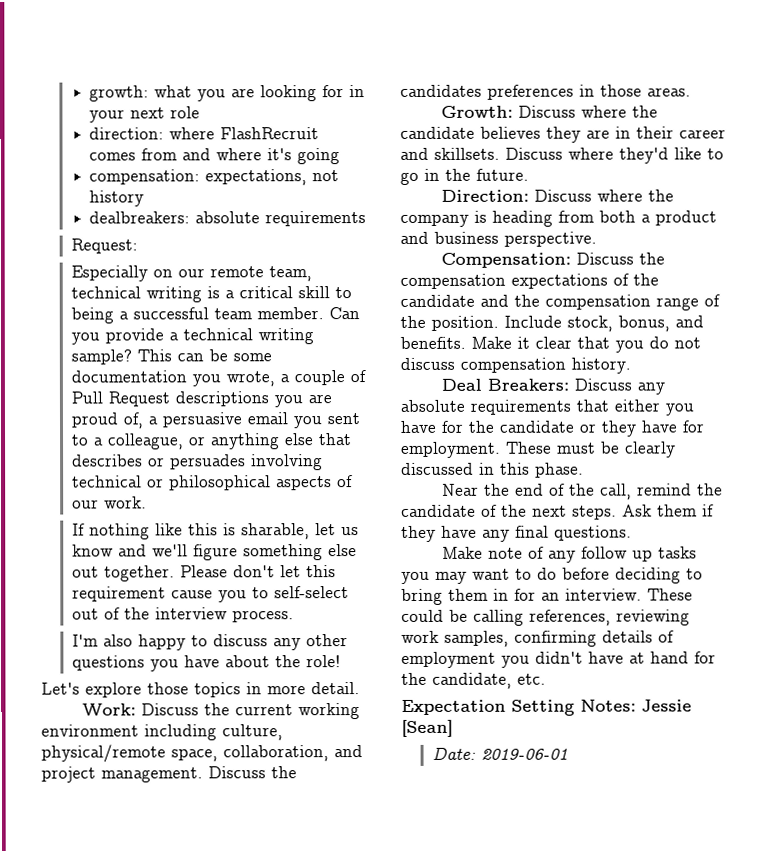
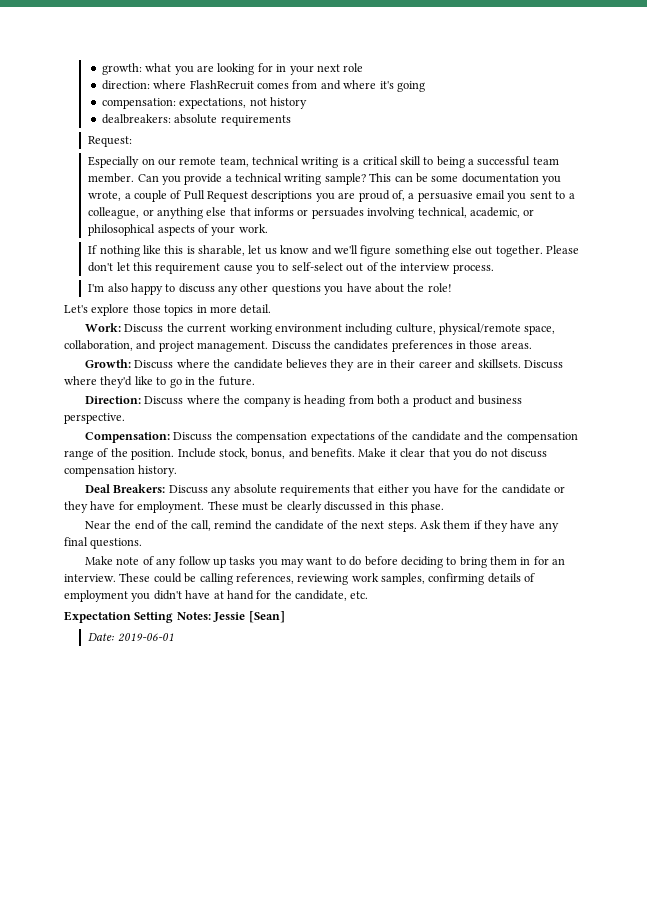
[71,454,143,467] describes -> [254,207,295,216] informs
[71,475,142,488] technical -> [417,207,520,218] technical, academic,
[71,499,99,509] our -> [211,226,236,236] your

